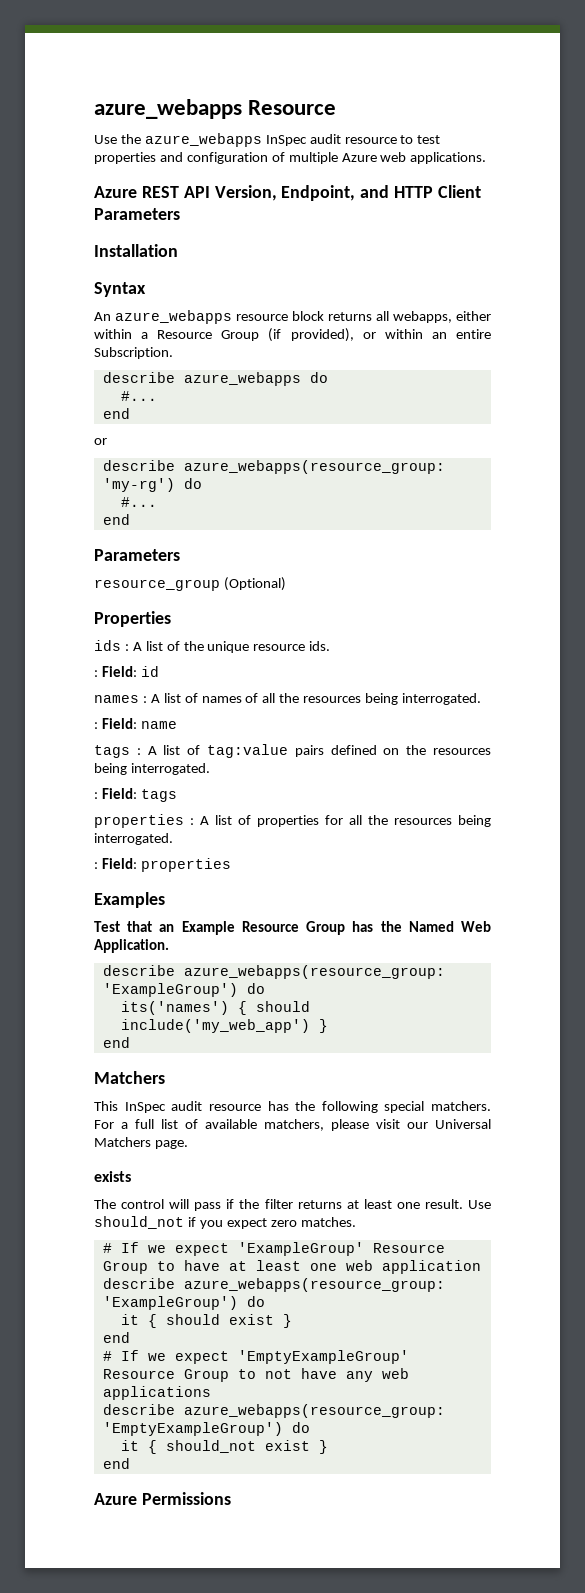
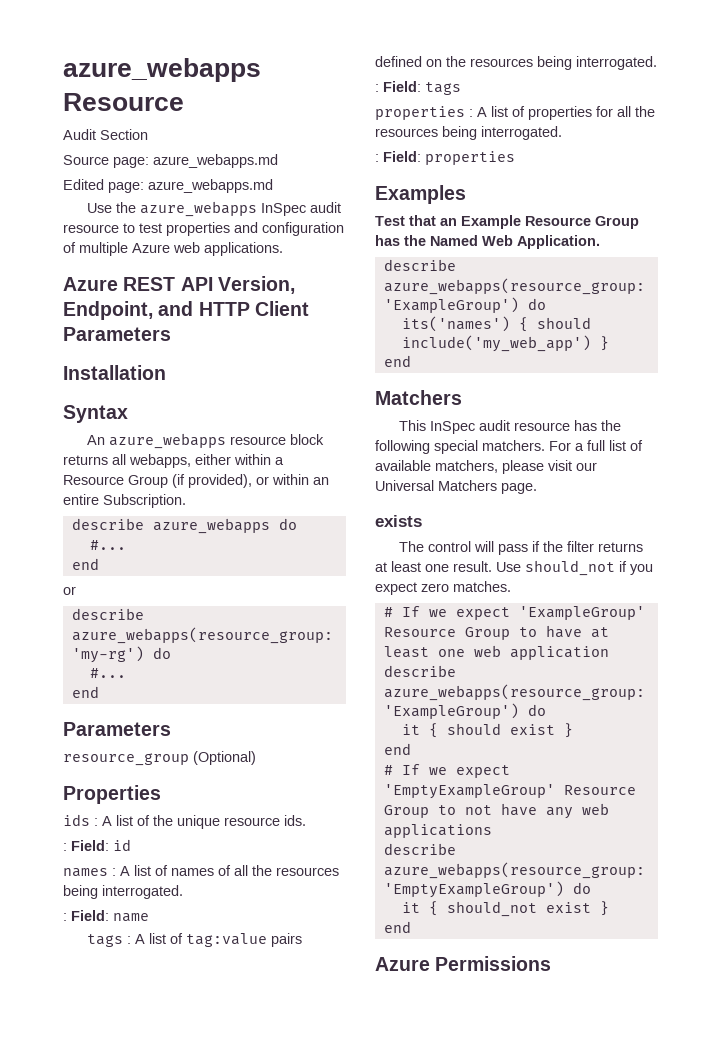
(337, 107) none -> [63,129,148,140] [63,154,278,168] [63,179,273,193] // Audit Section // Source page: azure_webapps.md // Edited page: azure_webapps.md

